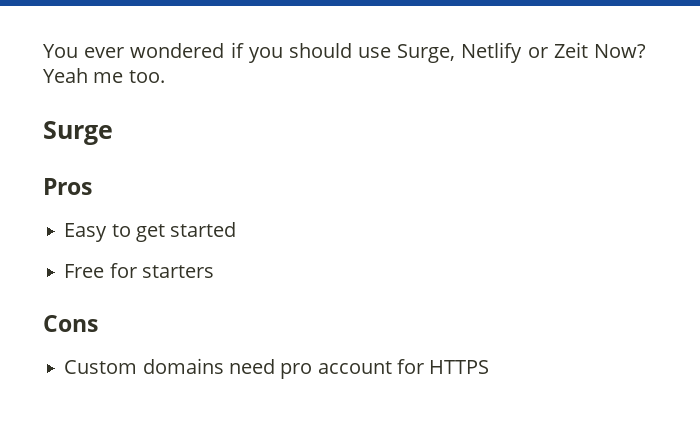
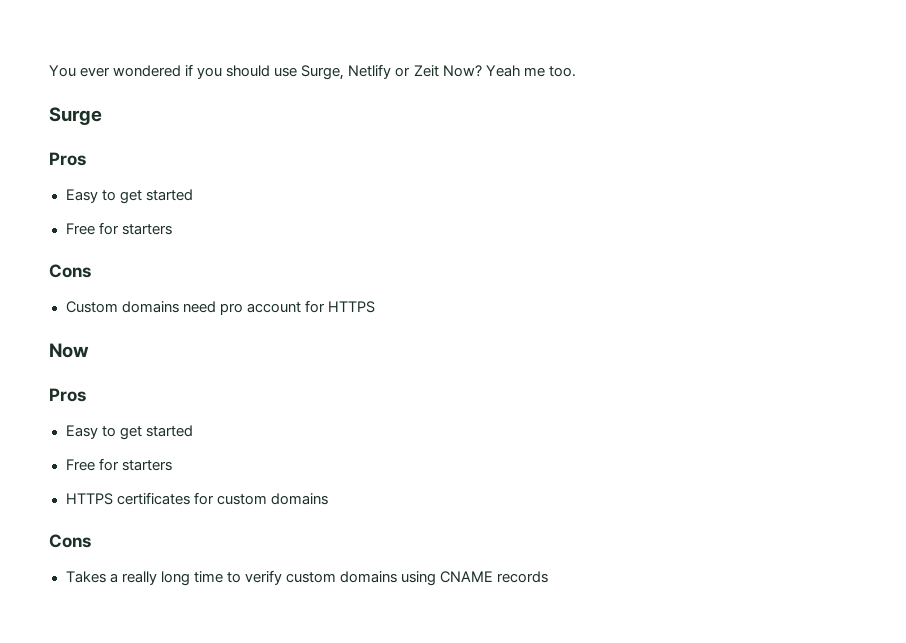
(490, 367) none -> [49,343,89,358] [49,388,86,402] [65,425,193,440] [65,458,172,471] [65,492,328,505] [49,534,91,548] [65,570,549,586] // Now // Pros // Easy to get started // Free for starters // HTTPS certificates for custom domains // Cons // Takes a really long time to verify custom domains using CNAME records

